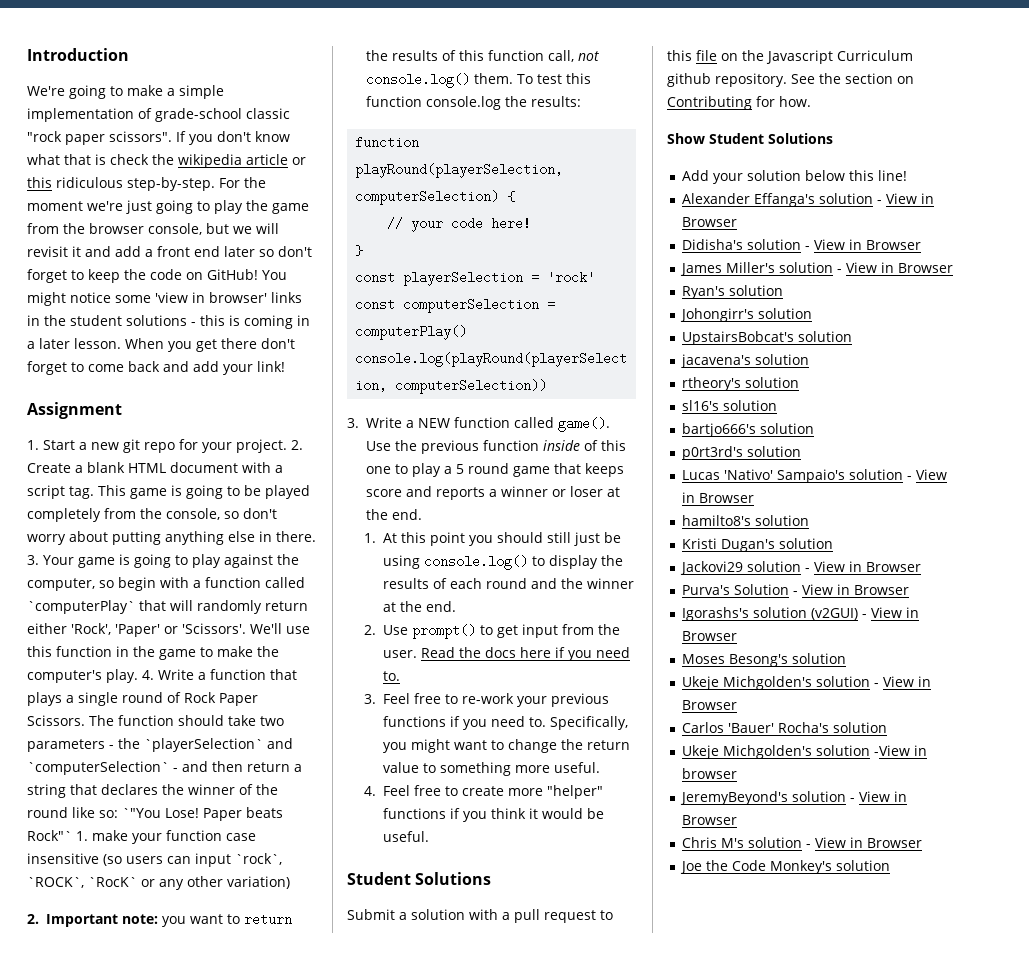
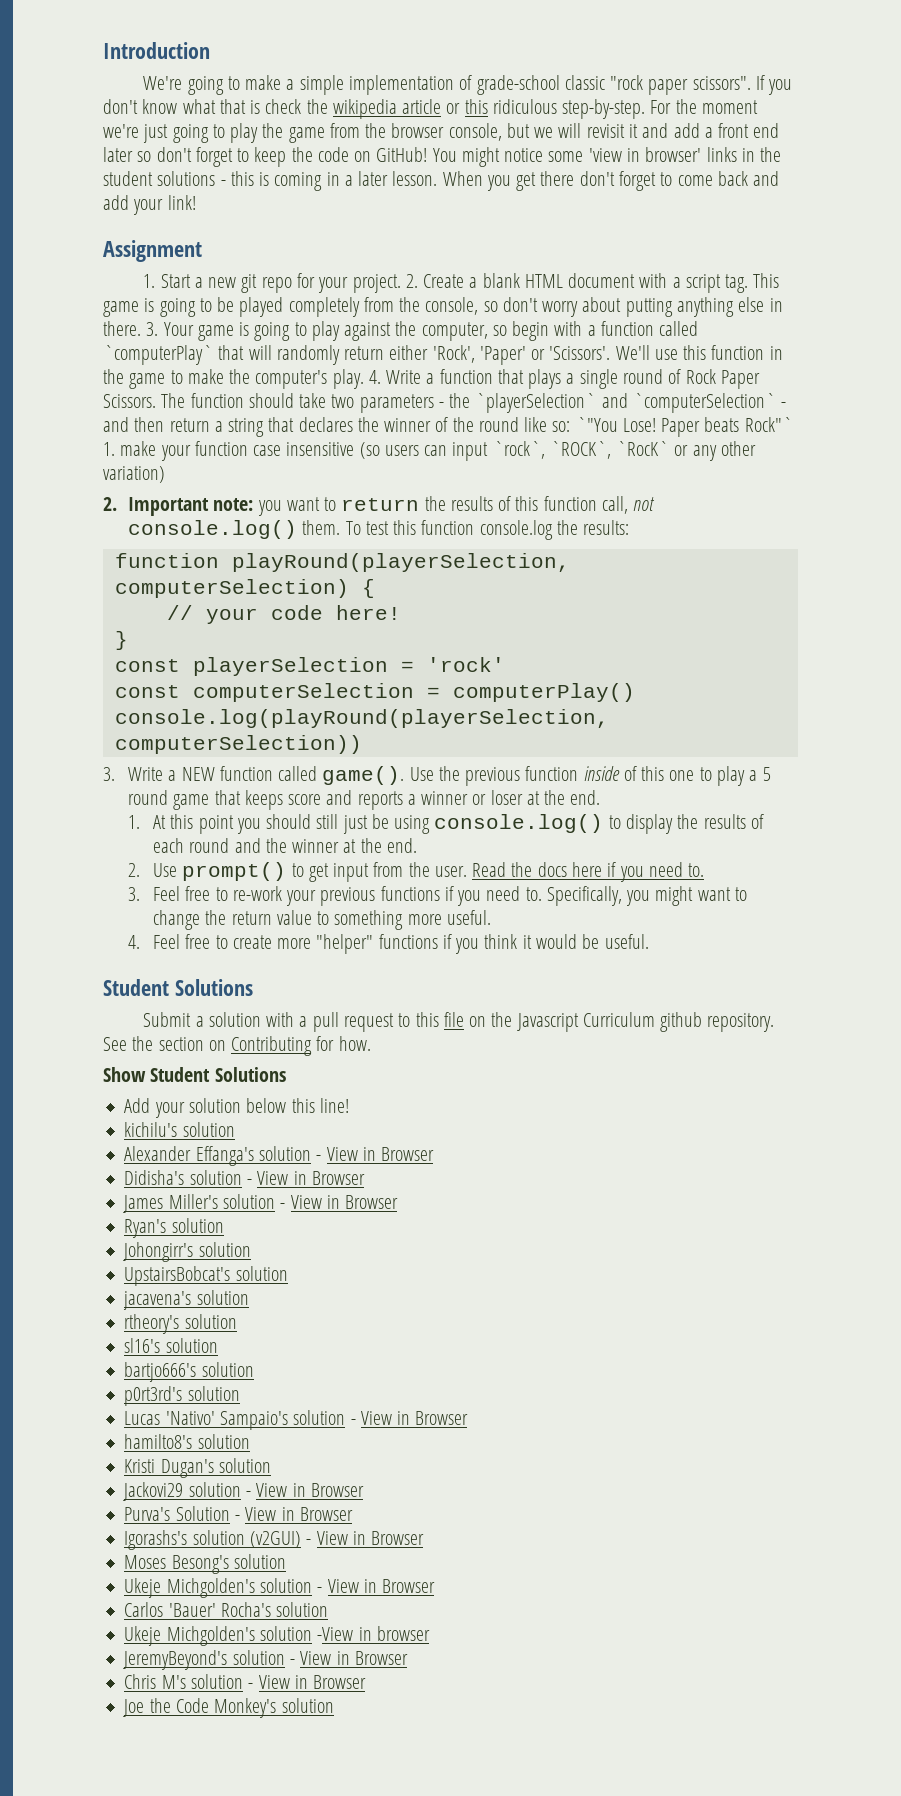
(907, 175) none -> [124,1122,235,1137] // kichilu's solution

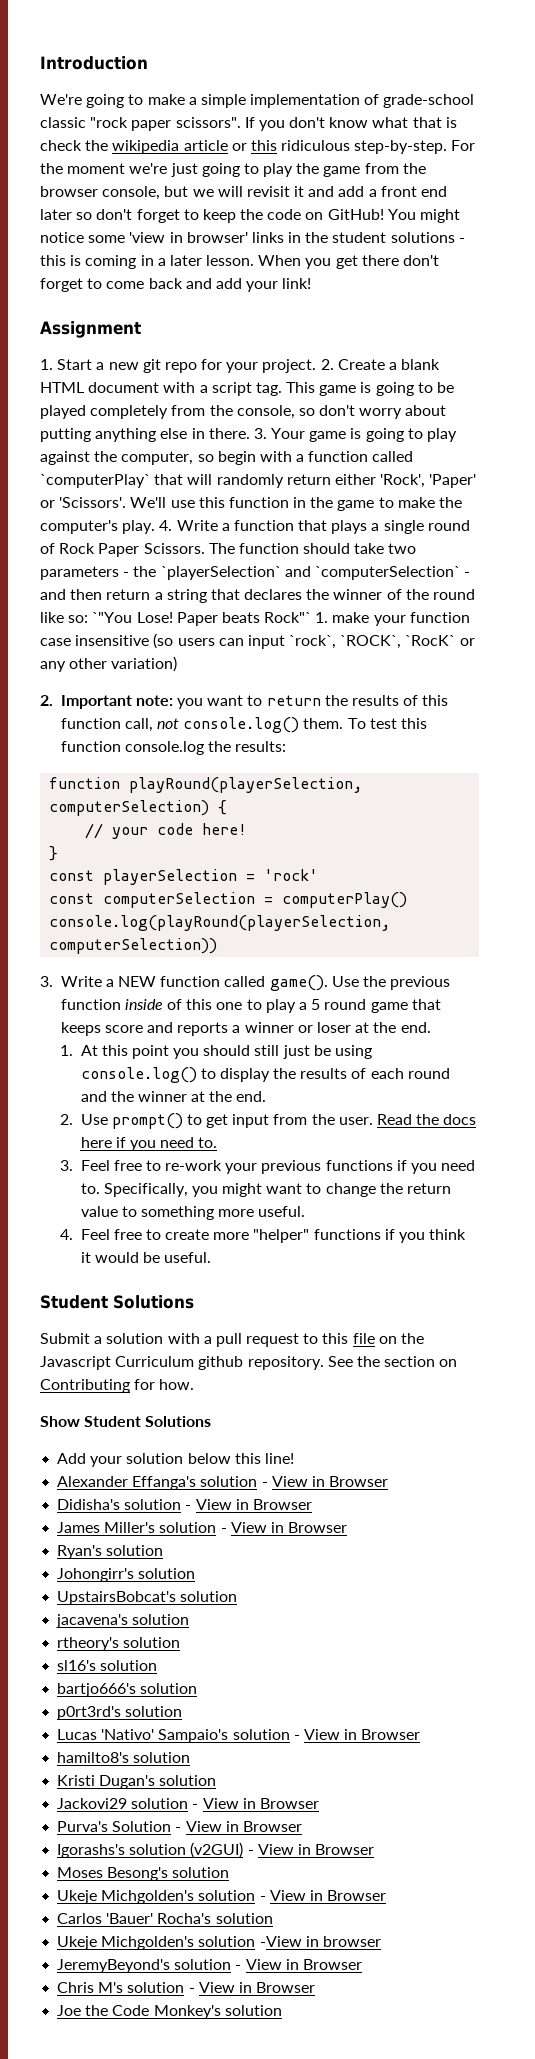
[124,1122,235,1137] // kichilu's solution -> (294, 1458) none

